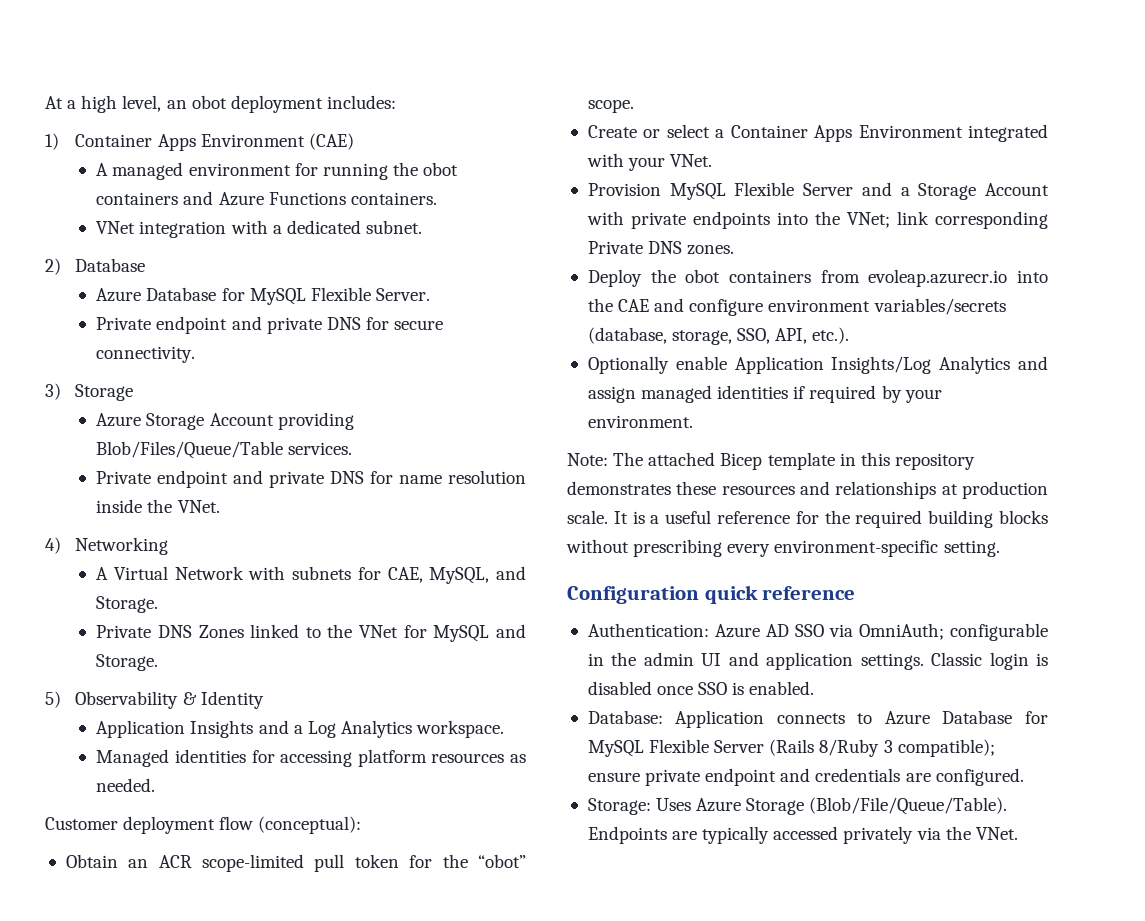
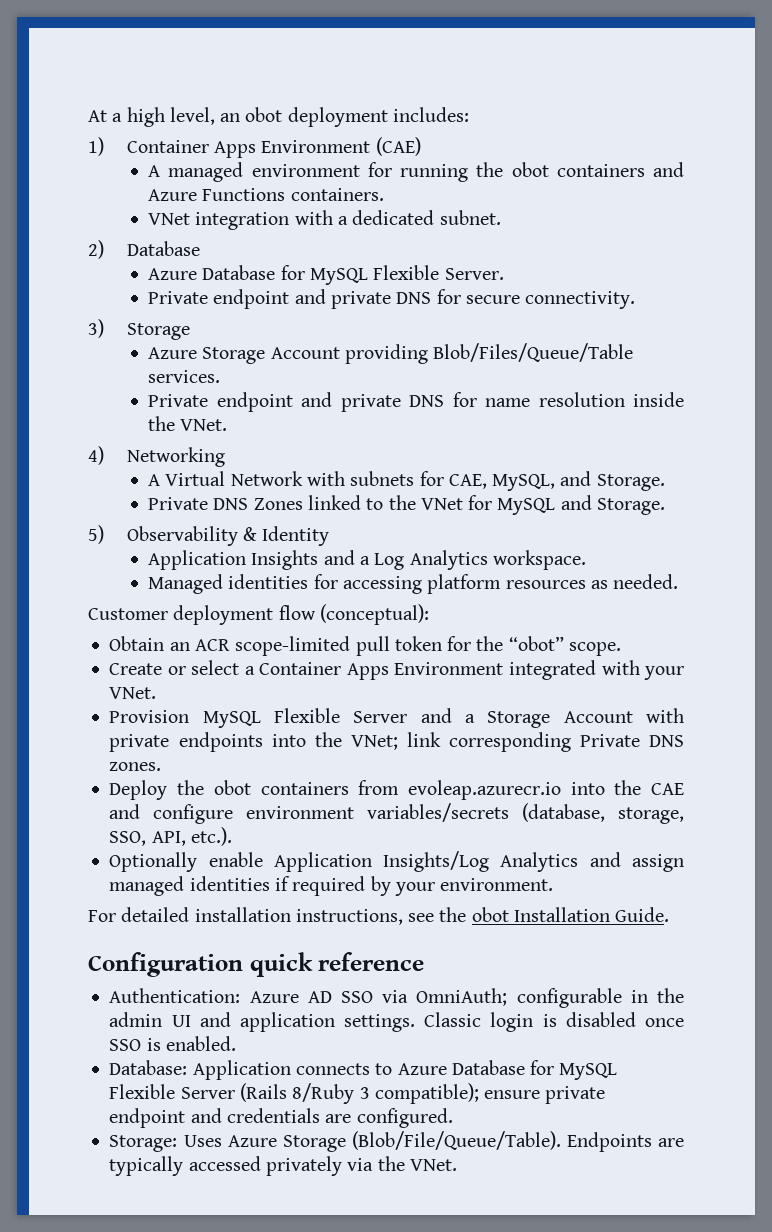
[567,452,975,470] [567,481,1048,499] [567,510,1048,528] [566,539,1000,557] Note: The attached Bicep template in this repository demonstrates these resources and relationships at production scale. It is a useful reference for the required building blocks without prescribing every environment-specific setting. -> [88,907,670,925] For detailed installation instructions, see the obot Installation Guide.

